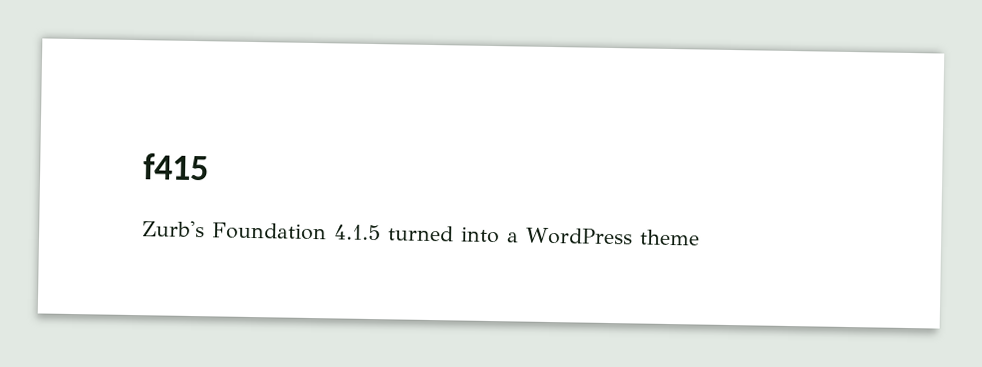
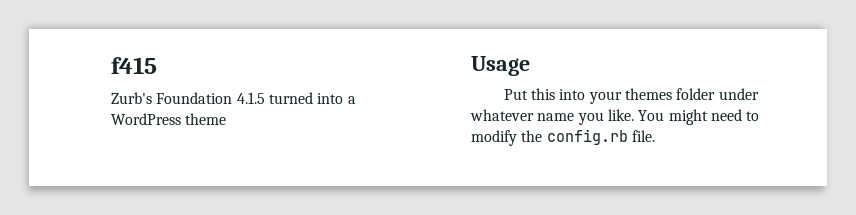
(700, 237) none -> [471,56,530,76] [503,88,759,104] [470,109,760,125] [471,129,655,146] // Usage // Put this into your themes folder under whatever name you like. You might need to modify the config.rb file.

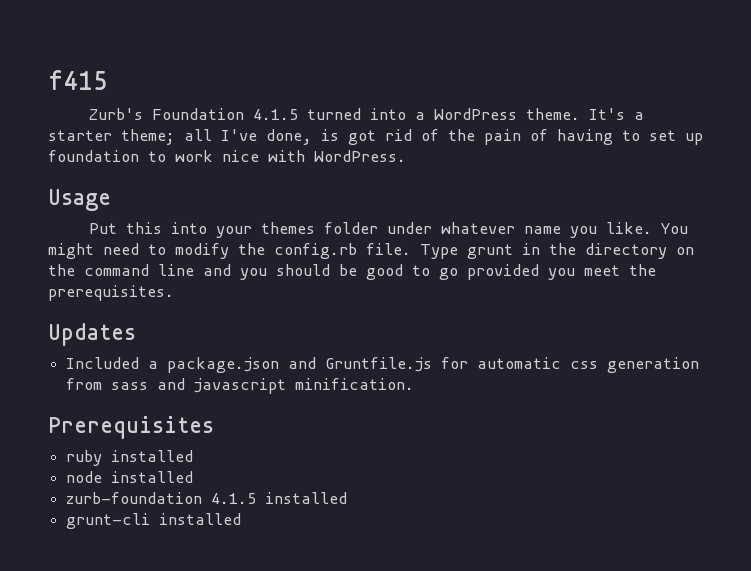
[185,113,227,125] theme -> [525,108,644,120] [48,129,703,145] [48,150,406,162] theme. It's a starter theme; all I've done, is got rid of the pain of having to set up foundation to work nice with WordPress.
(655, 136) none -> [420,243,694,259] [48,264,656,280] [48,285,174,301] [48,323,136,346] [66,357,700,373] [66,378,415,394] [48,416,214,439] [66,450,194,466] [66,471,194,483] [66,492,348,504] [66,513,242,529] Type grunt in the directory on the command line and you should be good to go provided you meet the prerequisites. // Updates // Included a package.json and Gruntfile.js for automatic css generation from sass and javascript minification. // Prerequisites // ruby installed // node installed // zurb-foundation 4.1.5 installed // grunt-cli installed

